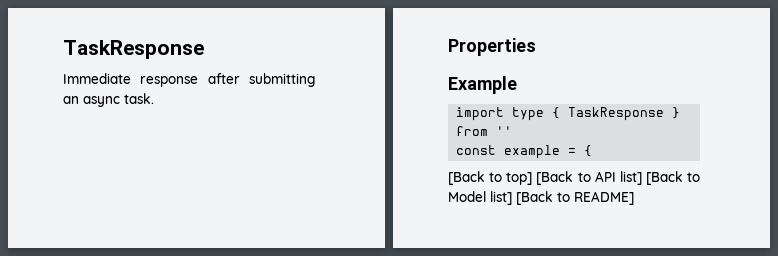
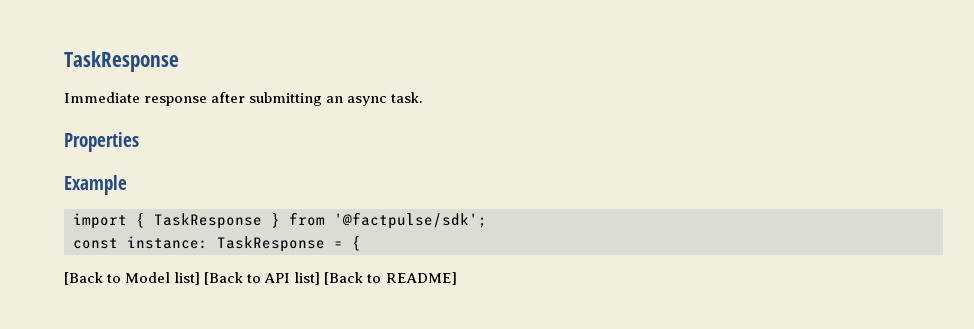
[512,107,545,121] type -> (127, 221) none
[496,126,513,136] '' -> [334,212,487,229] '@factpulse/sdk';
[504,145,561,159] example -> [127,236,325,252] instance: TaskResponse
[506,172,533,185] top] -> [125,272,201,285] Model list]
[448,191,570,205] Model list] [Back to -> (382, 278) none

